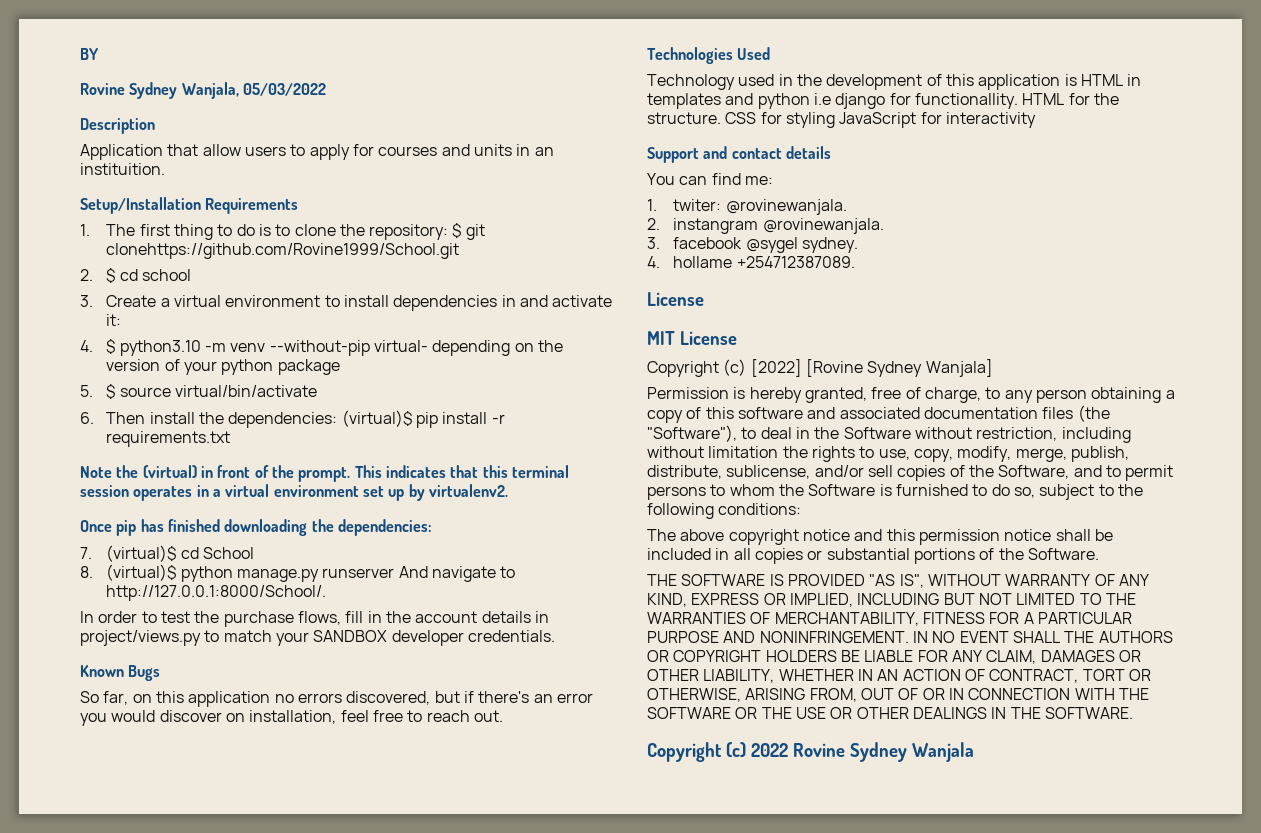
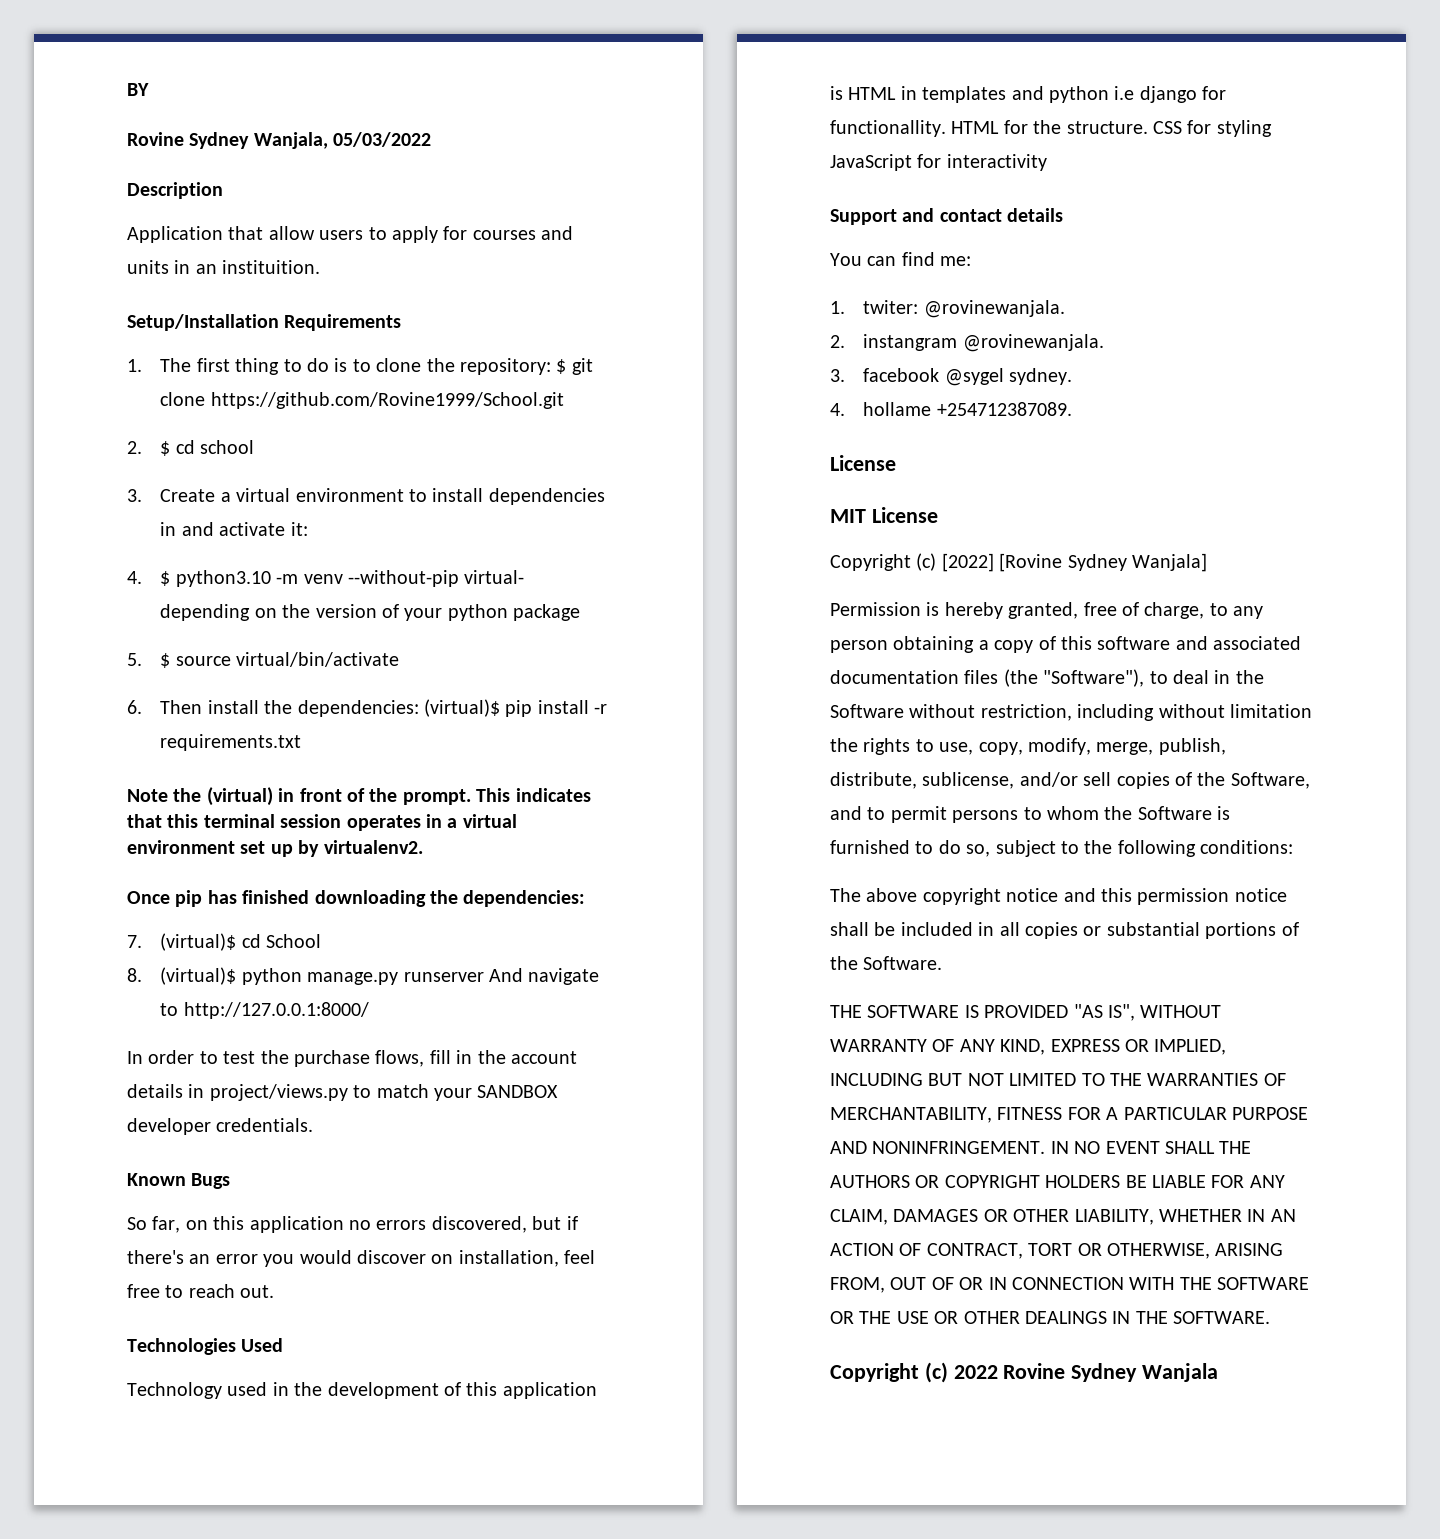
[106,243,460,259] clonehttps://github.com/Rovine1999/School.git -> [160,392,564,409] clone https://github.com/Rovine1999/School.git
[106,585,327,601] http://127.0.0.1:8000/School/. -> [183,1002,369,1019] http://127.0.0.1:8000/

